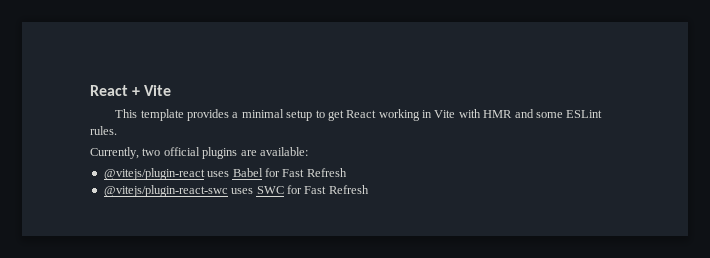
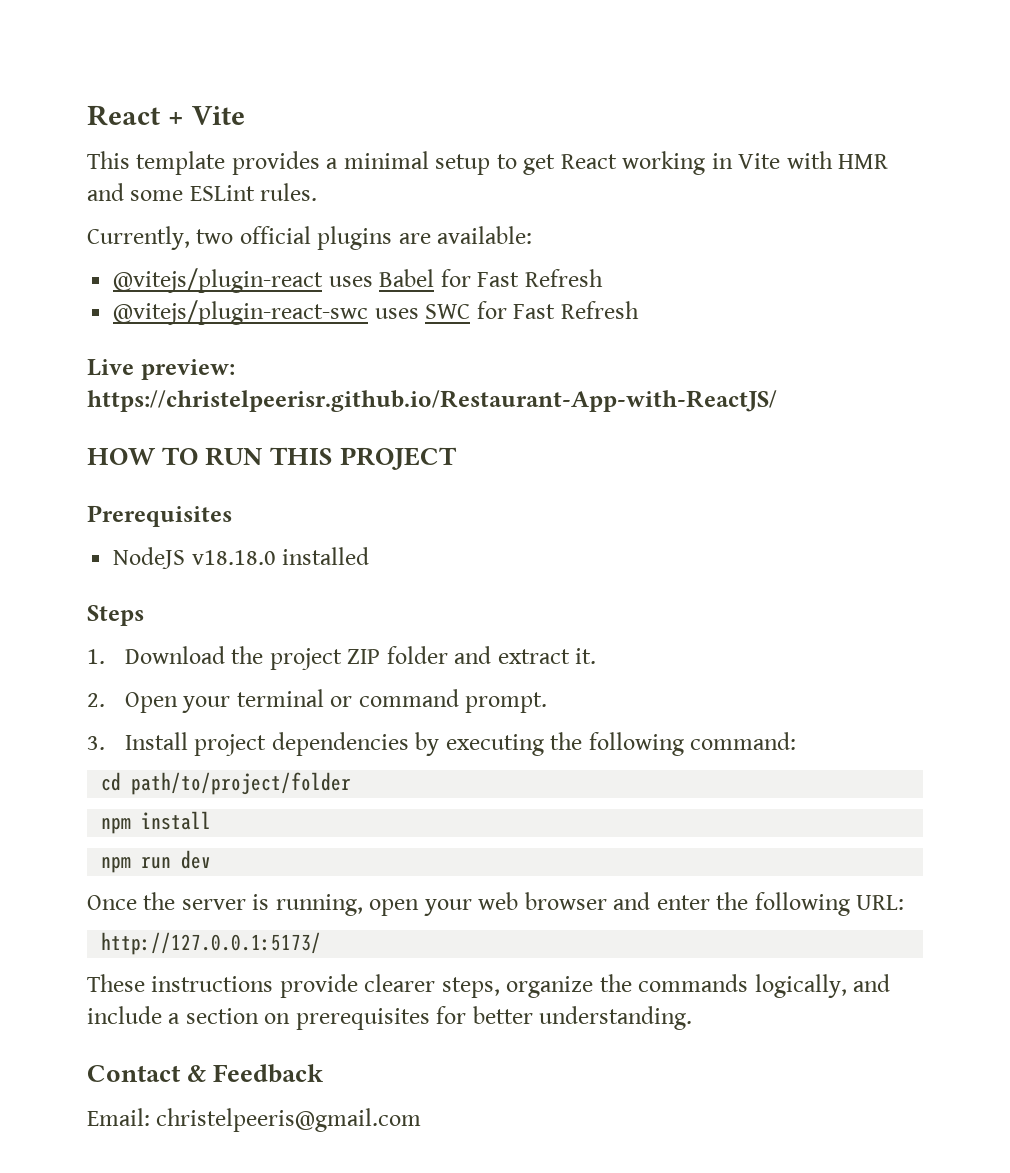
(369, 189) none -> [87,359,235,380] [87,390,777,412] [87,447,457,470] [87,505,232,527] [113,547,370,569] [87,605,144,626] [87,646,597,670] [87,689,548,713] [87,732,797,756] [101,772,352,795] [101,811,212,834] [101,850,212,873] [87,892,905,916] [101,932,322,955] [87,974,891,998] [87,1006,693,1030] [87,1064,325,1083] [87,1108,422,1132] // Live preview: https://christelpeerisr.github.io/Restaurant-App-with-ReactJS/ // HOW TO RUN THIS PROJECT // Prerequisites // NodeJS v18.18.0 installed // Steps // 1. Download the project ZIP folder and extract it. // 2. Open your terminal or command prompt. // 3. Install project dependencies by executing the following command: // cd path/to/project/folder // npm install // npm run dev // Once the server is running, open your web browser and enter the following URL: // http://127.0.0.1:5173/ // These instructions provide clearer steps, organize the commands logically, and include a section on prerequisites for better understanding. // Contact & Feedback // Email: christelpeeris@gmail.com

